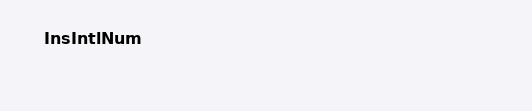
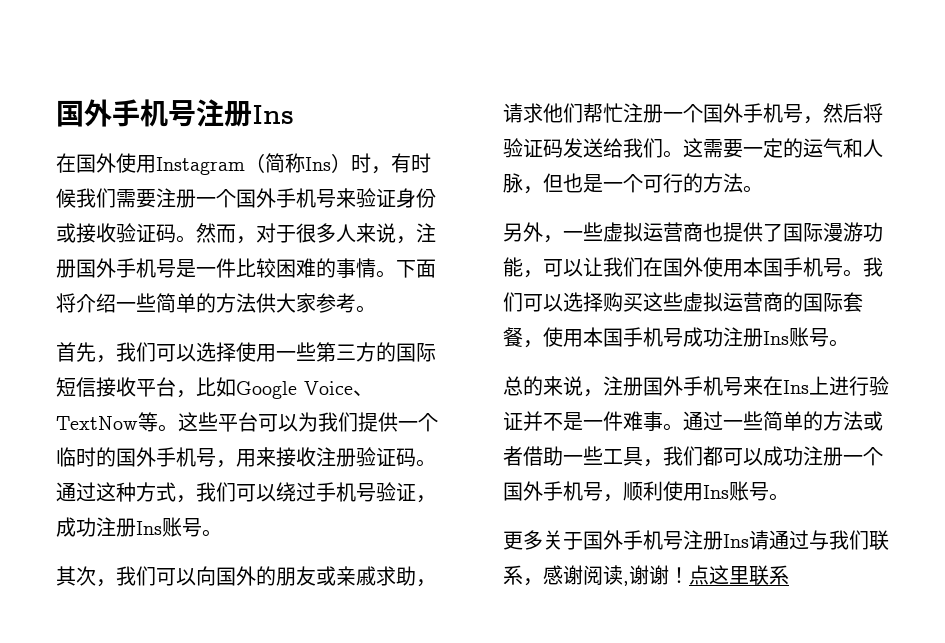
[44,32,142,44] InsIntlNum -> [56,99,294,127] [56,153,431,175] [56,188,436,208] [56,223,436,244] [56,258,436,278] [56,293,376,313] [56,342,436,363] [56,377,373,399] [56,412,438,432] [56,447,436,468] [56,482,436,503] [56,517,222,537] [56,566,436,587] [503,103,883,124] [503,138,883,158] [503,173,763,194] [503,222,883,243] [503,257,883,278] [503,292,863,312] [503,327,849,348] [503,376,889,397] [503,411,883,431] [503,446,883,467] [503,481,789,502] [503,530,889,551] [503,565,789,586] 国外手机号注册Ins // 在国外使用Instagram（简称Ins）时，有时候我们需要注册一个国外手机号来验证身份或接收验证码。然而，对于很多人来说，注册国外手机号是一件比较困难的事情。下面将介绍一些简单的方法供大家参考。 // 首先，我们可以选择使用一些第三方的国际短信接收平台，比如Google Voice、TextNow等。这些平台可以为我们提供一个临时的国外手机号，用来接收注册验证码。通过这种方式，我们可以绕过手机号验证，成功注册Ins账号。 // 其次，我们可以向国外的朋友或亲戚求助，请求他们帮忙注册一个国外手机号，然后将验证码发送给我们。这需要一定的运气和人脉，但也是一个可行的方法。 // 另外，一些虚拟运营商也提供了国际漫游功能，可以让我们在国外使用本国手机号。我们可以选择购买这些虚拟运营商的国际套餐，使用本国手机号成功注册Ins账号。 // 总的来说，注册国外手机号来在Ins上进行验证并不是一件难事。通过一些简单的方法或者借助一些工具，我们都可以成功注册一个国外手机号，顺利使用Ins账号。 // 更多关于国外手机号注册Ins请通过与我们联系，感谢阅读,谢谢！点这里联系

